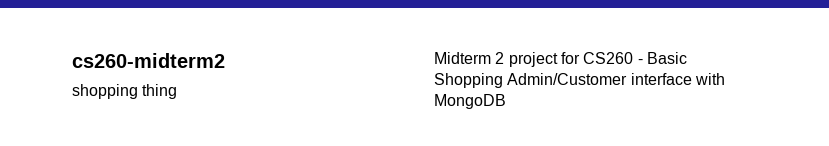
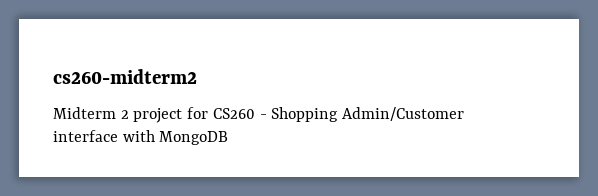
[72,84,178,99] // shopping thing -> (197, 76) none
[646,52,687,64] Basic -> (267, 116) none

